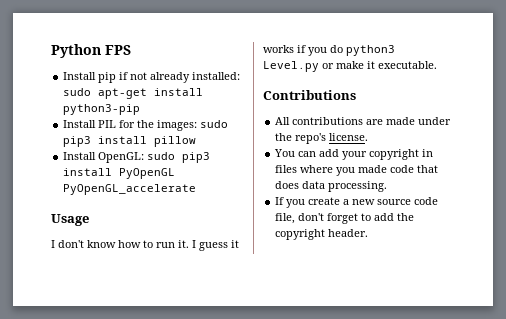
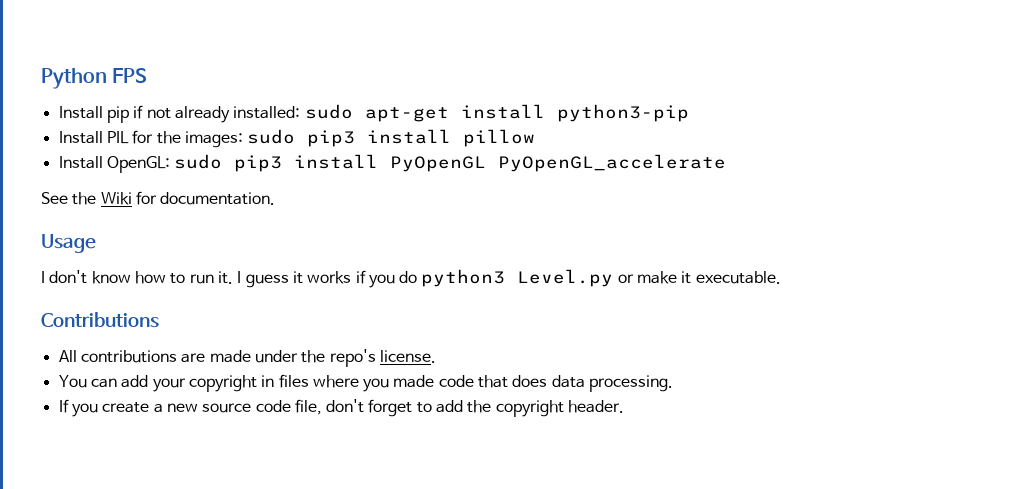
(197, 189) none -> [41,191,276,205] // See the Wiki for documentation.

